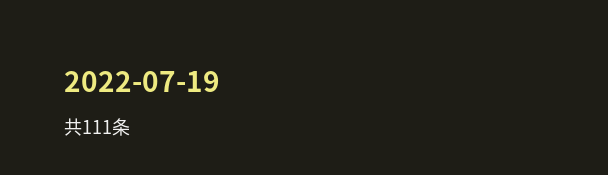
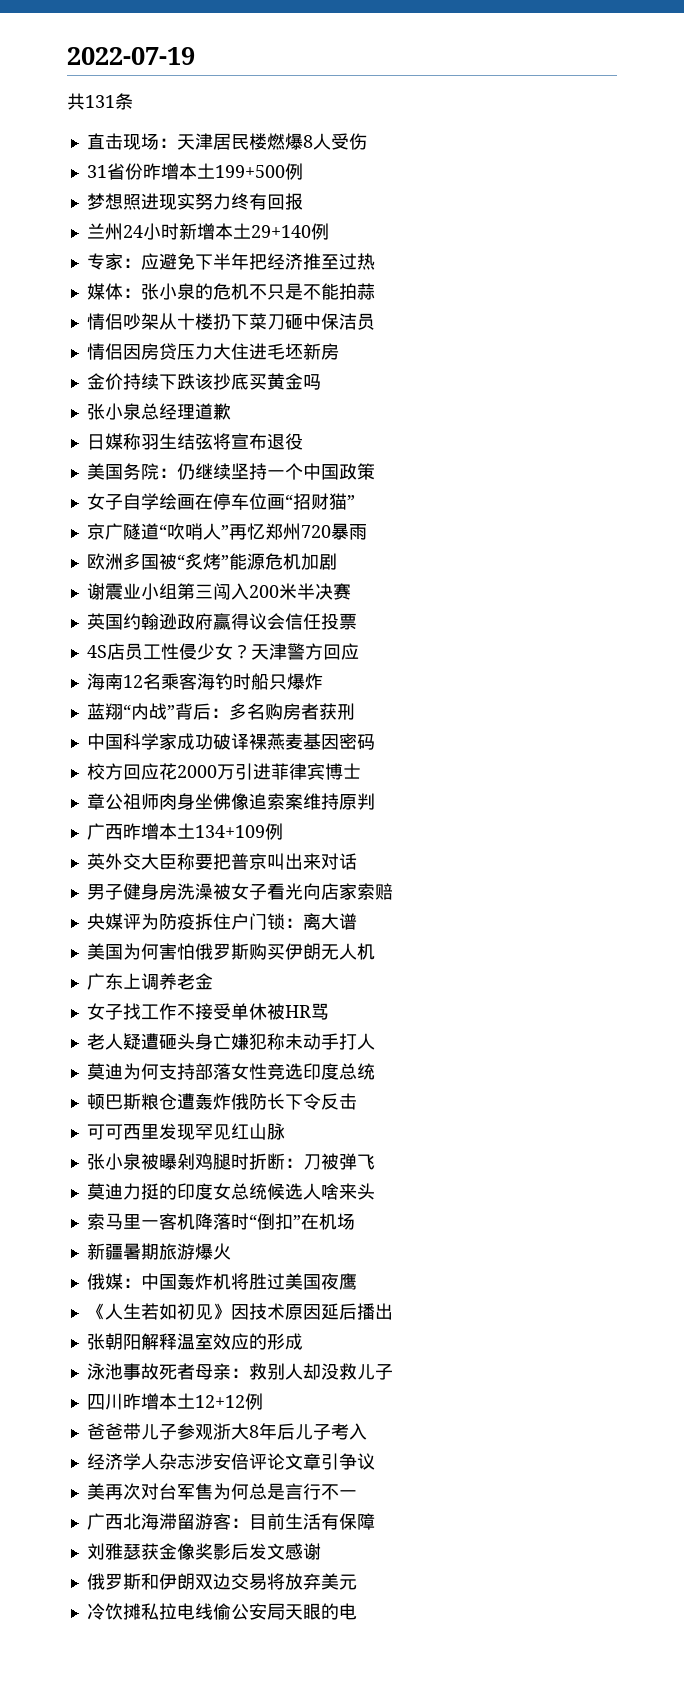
[82,120,112,134] 111 -> [85,95,115,108] 131
(130, 127) none -> [86,133,367,150] [86,163,303,180] [86,193,303,210] [86,223,329,240] [86,253,375,270] [86,283,375,300] [86,313,375,330] [86,343,339,360] [86,373,321,390] [86,403,231,420] [86,433,303,450] [86,463,375,480] [86,493,355,510] [86,523,367,540] [86,553,337,570] [86,583,351,600] [86,613,357,630] [86,643,359,660] [86,673,323,690] [86,703,355,720] [86,733,375,750] [86,763,361,780] [86,793,375,810] [86,823,283,840] [86,853,357,870] [86,883,393,900] [86,913,357,930] [86,943,375,960] [86,973,213,990] [86,1003,329,1020] [86,1033,375,1050] [86,1063,375,1080] [86,1093,357,1110] [86,1123,285,1140] [86,1153,375,1170] [86,1183,375,1200] [86,1213,355,1230] [86,1243,231,1260] [86,1273,357,1290] [86,1303,393,1320] [86,1333,303,1350] [86,1363,393,1380] [86,1393,263,1410] [86,1423,367,1440] [86,1453,375,1470] [86,1483,357,1500] [86,1513,375,1530] [86,1543,321,1560] [86,1573,357,1590] [86,1603,357,1620] // 直击现场：天津居民楼燃爆8人受伤 // 31省份昨增本土199+500例 // 梦想照进现实努力终有回报 // 兰州24小时新增本土29+140例 // 专家：应避免下半年把经济推至过热 // 媒体：张小泉的危机不只是不能拍蒜 // 情侣吵架从十楼扔下菜刀砸中保洁员 // 情侣因房贷压力大住进毛坯新房 // 金价持续下跌该抄底买黄金吗 // 张小泉总经理道歉 // 日媒称羽生结弦将宣布退役 // 美国务院：仍继续坚持一个中国政策 // 女子自学绘画在停车位画“招财猫” // 京广隧道“吹哨人”再忆郑州720暴雨 // 欧洲多国被“炙烤”能源危机加剧 // 谢震业小组第三闯入200米半决赛 // 英国约翰逊政府赢得议会信任投票 // 4S店员工性侵少女？天津警方回应 // 海南12名乘客海钓时船只爆炸 // 蓝翔“内战”背后：多名购房者获刑 // 中国科学家成功破译裸燕麦基因密码 // 校方回应花2000万引进菲律宾博士 // 章公祖师肉身坐佛像追索案维持原判 // 广西昨增本土134+109例 // 英外交大臣称要把普京叫出来对话 // 男子健身房洗澡被女子看光向店家索赔 // 央媒评为防疫拆住户门锁：离大谱 // 美国为何害怕俄罗斯购买伊朗无人机 // 广东上调养老金 // 女子找工作不接受单休被HR骂 // 老人疑遭砸头身亡嫌犯称未动手打人 // 莫迪为何支持部落女性竞选印度总统 // 顿巴斯粮仓遭轰炸俄防长下令反击 // 可可西里发现罕见红山脉 // 张小泉被曝剁鸡腿时折断：刀被弹飞 // 莫迪力挺的印度女总统候选人啥来头 // 索马里一客机降落时“倒扣”在机场 // 新疆暑期旅游爆火 // 俄媒：中国轰炸机将胜过美国夜鹰 // 《人生若如初见》因技术原因延后播出 // 张朝阳解释温室效应的形成 // 泳池事故死者母亲：救别人却没救儿子 // 四川昨增本土12+12例 // 爸爸带儿子参观浙大8年后儿子考入 // 经济学人杂志涉安倍评论文章引争议 // 美再次对台军售为何总是言行不一 // 广西北海滞留游客：目前生活有保障 // 刘雅瑟获金像奖影后发文感谢 // 俄罗斯和伊朗双边交易将放弃美元 // 冷饮摊私拉电线偷公安局天眼的电

